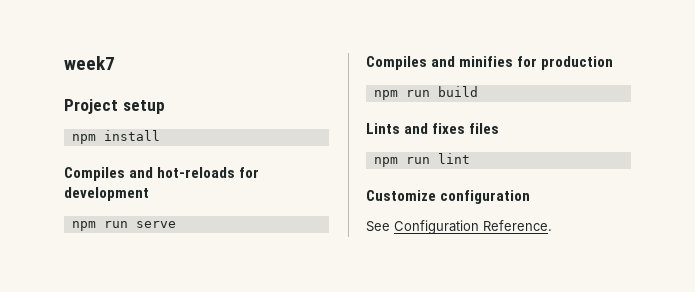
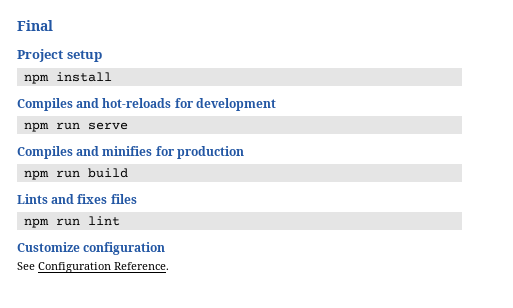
[64,56,115,70] week7 -> [17,20,53,31] Final

